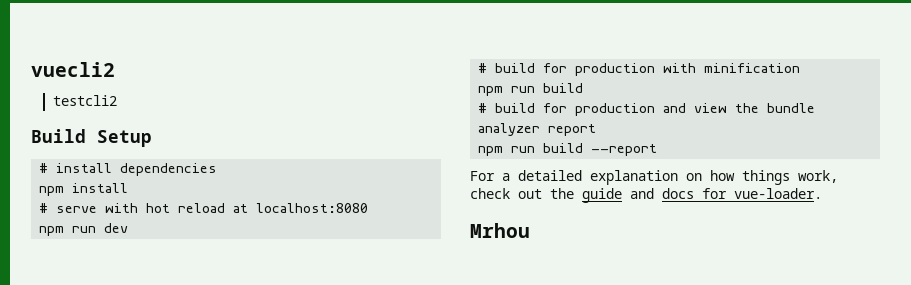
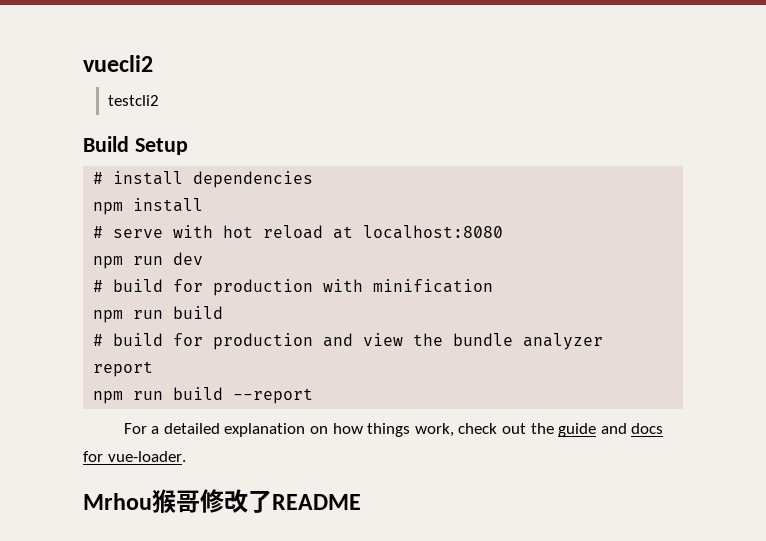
(530, 230) none -> [152,489,361,513] 猴哥修改了README

